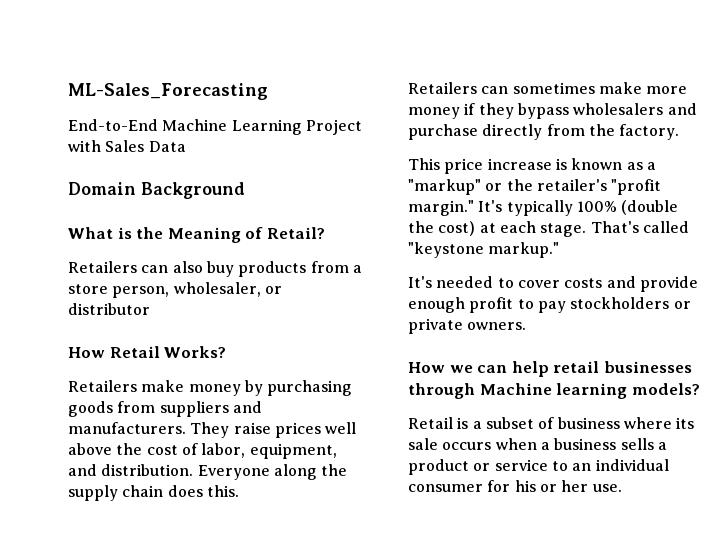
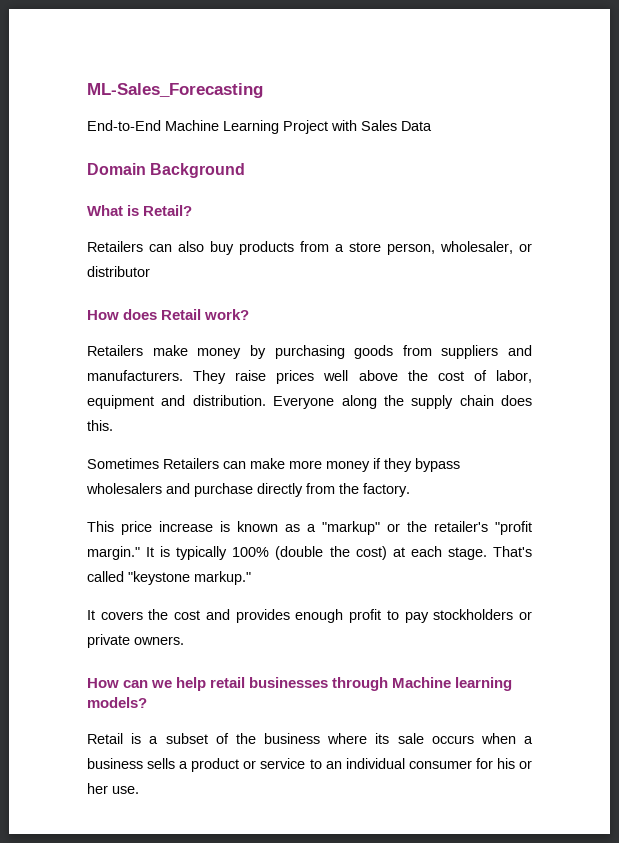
[136,227,264,243] the Meaning of -> (140, 210) none
[109,346,227,358] Retail Works? -> [123,309,250,320] does Retail work?
[249,443,337,459] equipment, -> [87,395,154,409] equipment
[408,82,595,94] Retailers can sometimes -> [87,458,246,469] Sometimes Retailers can
[478,200,503,212] It's -> [146,546,171,557] It is
[408,276,698,292] It's needed to cover costs and provide -> [87,609,290,623] It covers the cost and provides
[449,365,508,373] we can -> [123,680,173,688] can we
(555, 423) none -> [235,733,256,744] the

